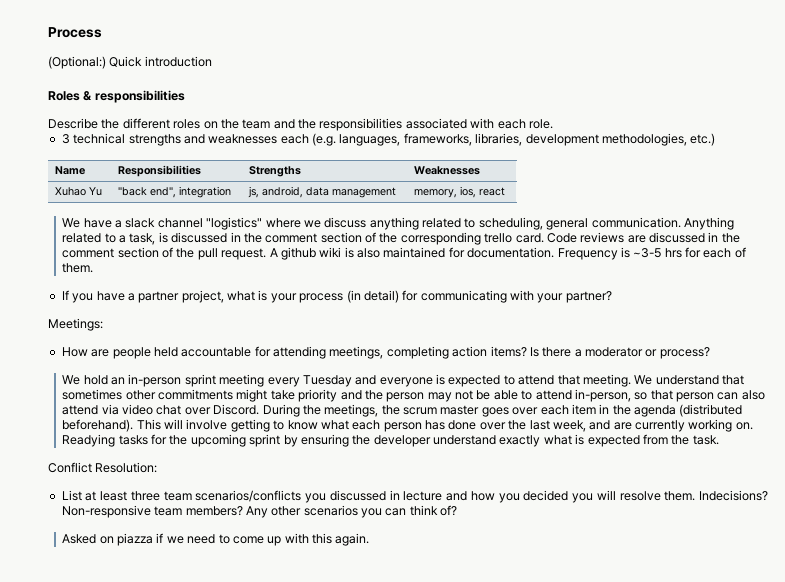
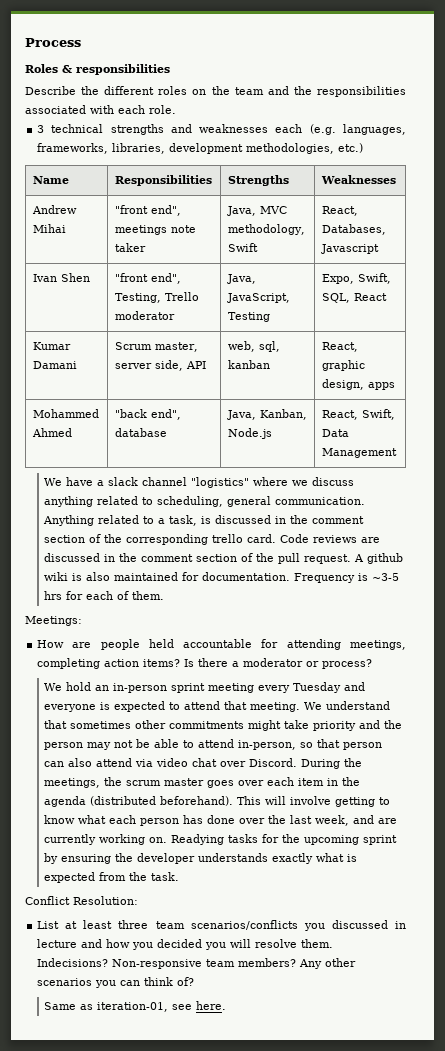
[48,56,212,69] // (Optional:) Quick introduction -> (81, 42) none
[55,187,103,196] [118,186,232,198] [248,186,397,198] [414,186,506,198] Xuhao Yu | "back end", integration | js, android, data management | memory, ios, react -> [31,205,77,214] [32,224,66,233] [114,205,181,216] [114,225,196,235] [114,243,146,252] [226,206,287,216] [227,224,305,235] [227,243,258,252] [321,206,358,216] [321,224,386,235] [320,244,379,254] [32,273,90,282] [114,273,181,284] [114,292,199,303] [114,311,175,320] [226,274,256,284] [226,293,290,303] [227,312,270,322] [321,273,391,284] [321,293,387,303] [32,342,71,350] [32,361,77,369] [114,342,198,352] [114,360,206,371] [227,341,280,352] [227,360,270,369] [321,342,358,352] [321,360,365,371] [321,379,395,390] [32,409,99,418] [31,428,72,437] [114,409,181,420] [114,428,167,437] [226,409,307,420] [227,428,272,439] [321,409,395,420] [321,429,349,437] [321,448,397,458] Andrew Mihai | "front end", meetings note taker | Java, MVC methodology, Swift | React, Databases, Javascript // Ivan Shen | "front end", Testing, Trello moderator | Java, JavaScript, Testing | Expo, Swift, SQL, React // Kumar Damani | Scrum master, server side, API | web, sql, kanban | React, graphic design, apps // Mohammed Ahmed | "back end", database | Java, Kanban, Node.js | React, Swift, Data Management
[61,290,612,303] // If you have a partner project, what is your process (in detail) for communicating with your partner? -> (165, 595) none
[433,435,497,445] understand -> [198,853,269,862] understands
[62,533,370,546] Asked on piazza if we need to come up with this again. -> [44,1001,227,1012] Same as iteration-01, see here.

